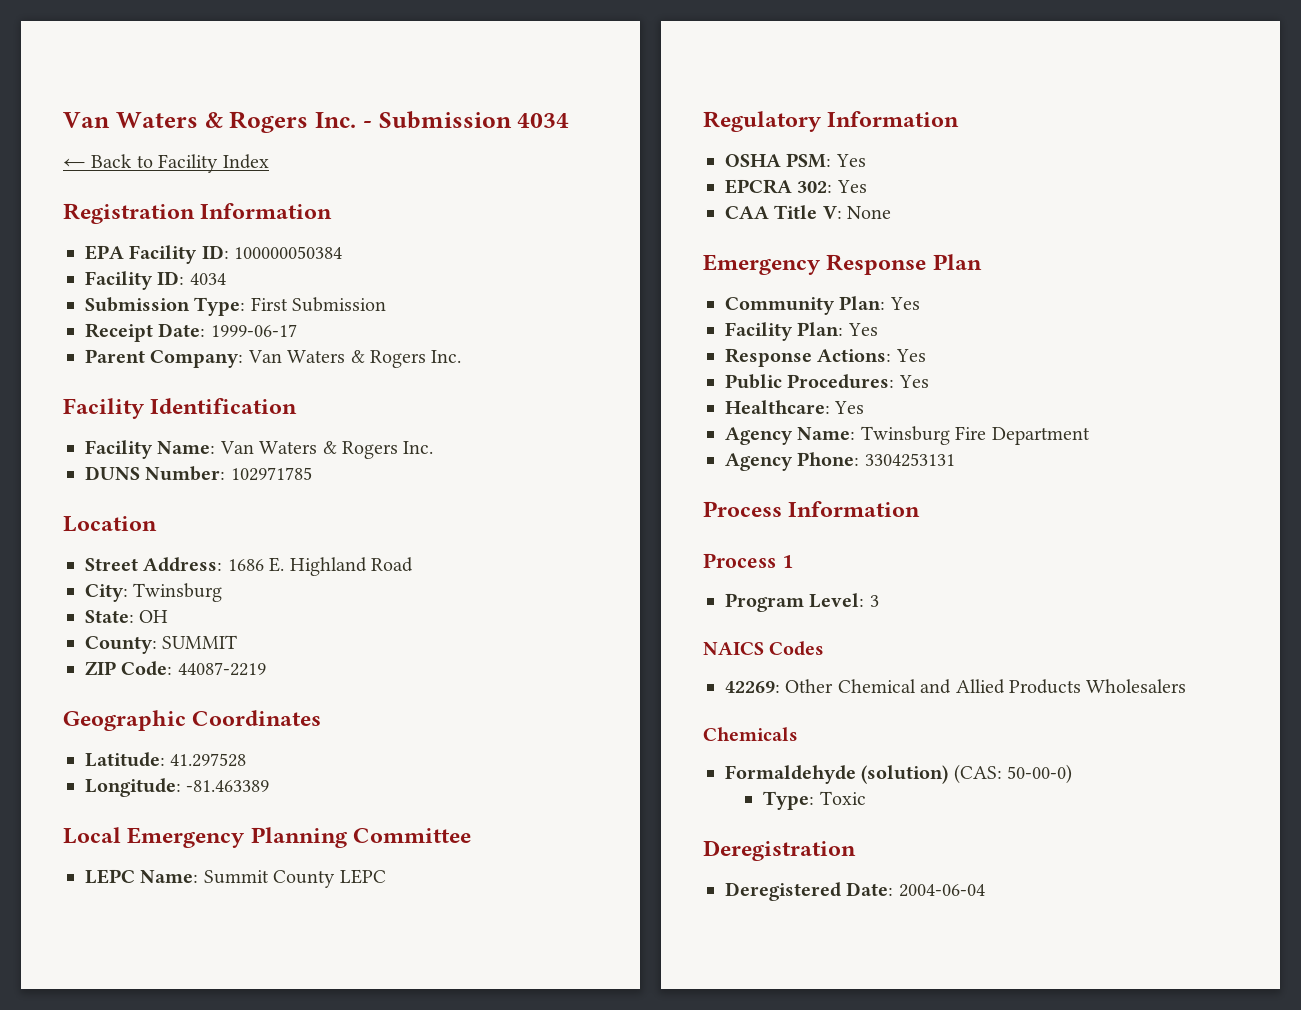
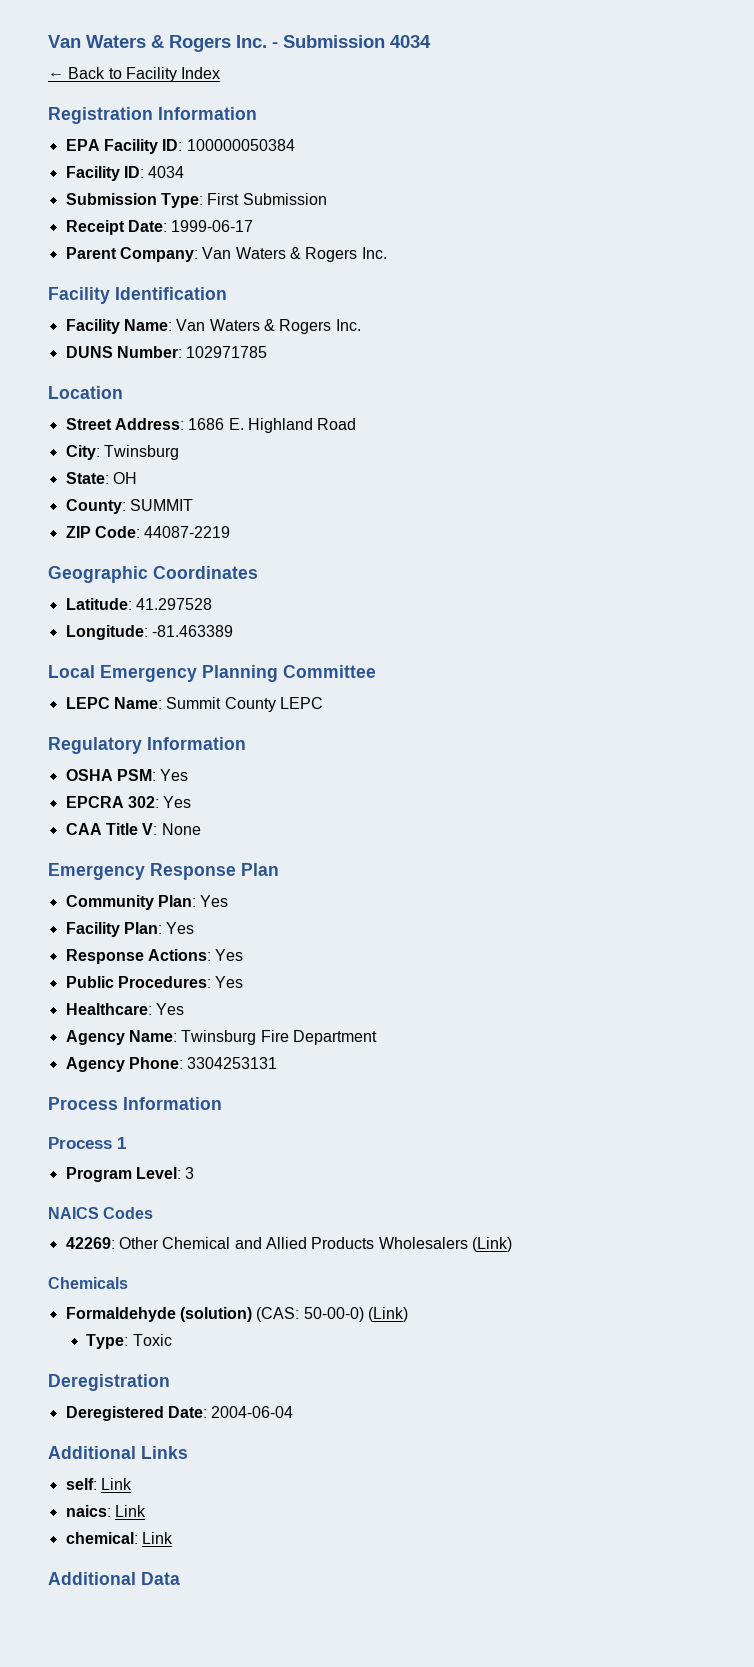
(1187, 686) none -> [471,1237,512,1252] (Link)
(1073, 774) none -> [367,1307,408,1322] (Link)
(985, 890) none -> [48,1446,188,1459] [65,1478,132,1490] [65,1505,146,1517] [65,1532,173,1544] [48,1572,180,1585] // Additional Links // self: Link // naics: Link // chemical: Link // Additional Data

